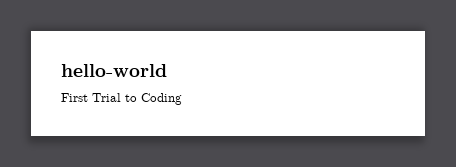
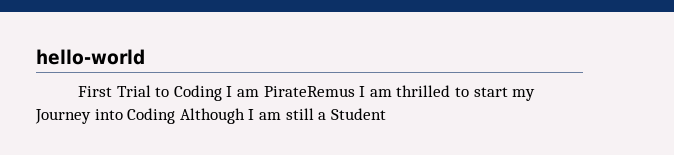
(182, 99) none -> [226,85,536,101] [35,108,386,124] I am PirateRemus I am thrilled to start my Journey into Coding Although I am still a Student

